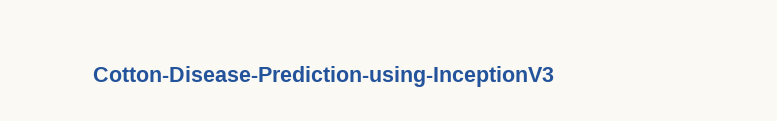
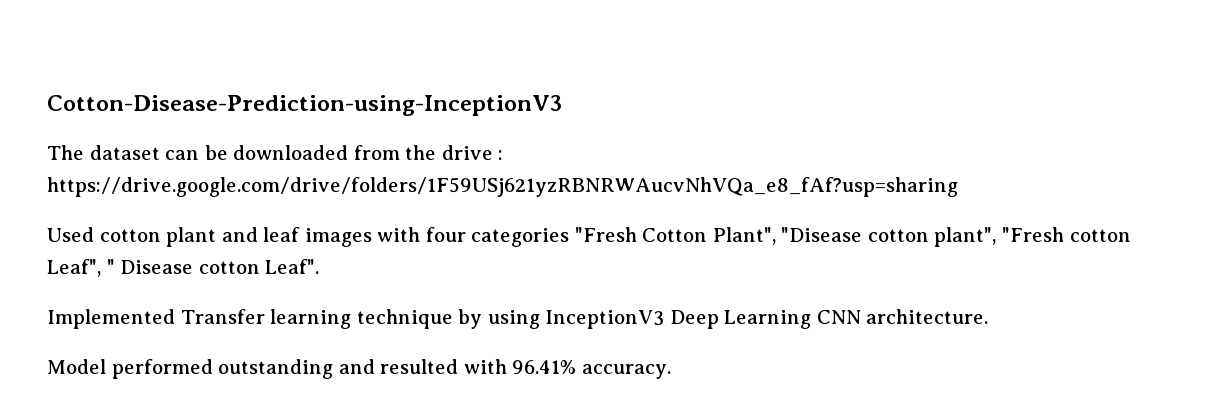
(554, 76) none -> [47,145,504,160] [47,177,958,197] [47,227,1131,247] [47,259,320,277] [47,309,989,329] [47,359,671,379] // The dataset can be downloaded from the drive : https://drive.google.com/drive/folders/1F59USj621yzRBNRWAucvNhVQa_e8_fAf?usp=sharing // Used cotton plant and leaf images with four categories "Fresh Cotton Plant", "Disease cotton plant", "Fresh cotton Leaf", " Disease cotton Leaf". // Implemented Transfer learning technique by using InceptionV3 Deep Learning CNN architecture. // Model performed outstanding and resulted with 96.41% accuracy.

